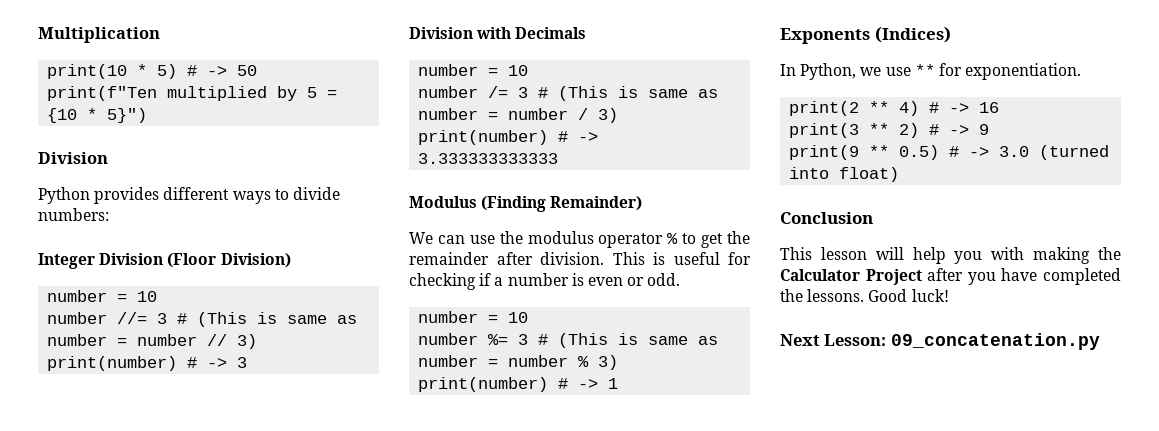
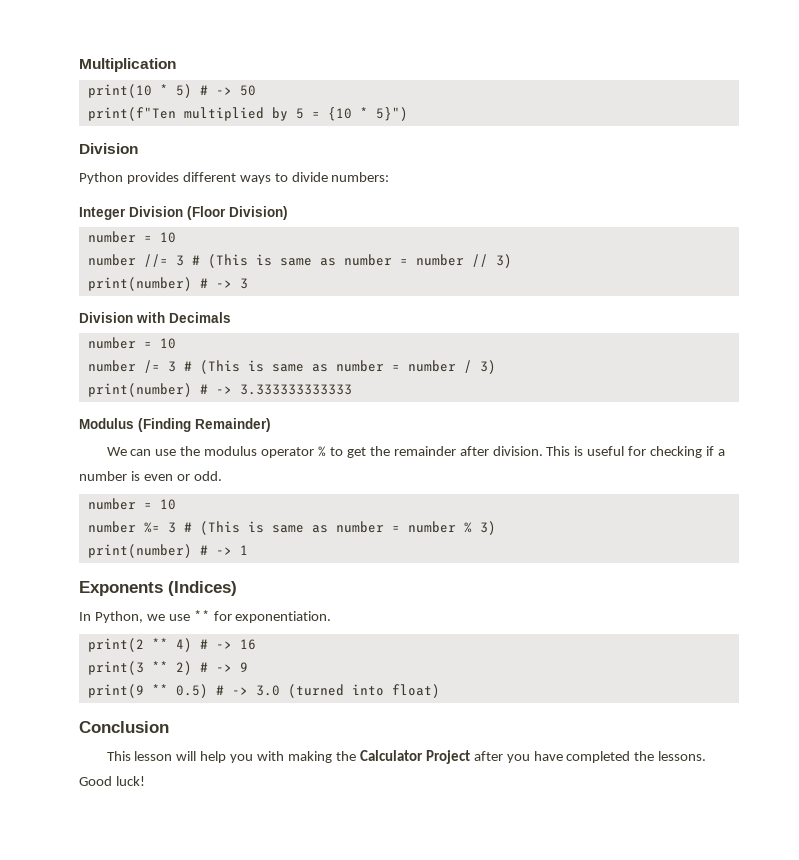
[780,333,1100,350] // Next Lesson: 09_concatenation.py -> (145, 781) none

